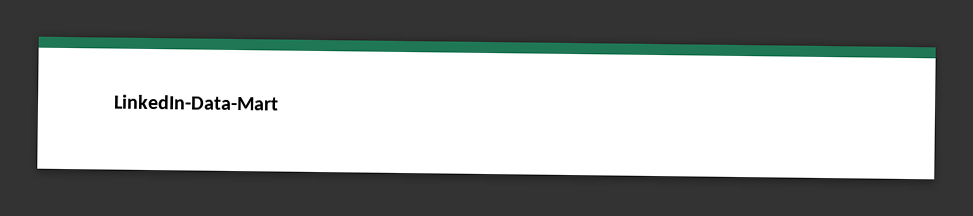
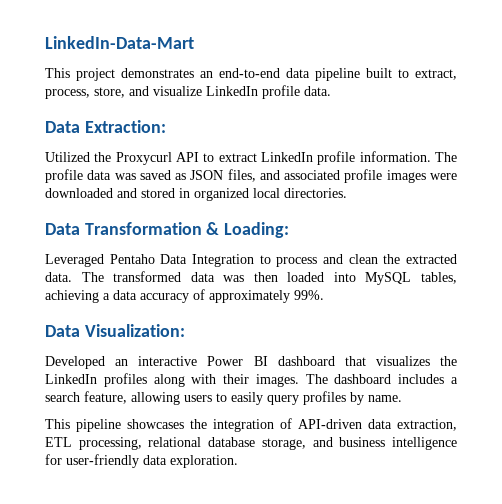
(279, 102) none -> [45,68,457,81] [45,85,331,99] [45,120,166,133] [45,151,457,165] [45,169,457,183] [45,188,347,201] [45,222,290,238] [45,254,458,267] [45,271,457,285] [45,289,324,303] [45,324,185,337] [45,356,457,369] [45,373,458,387] [45,391,402,405] [45,418,457,432] [45,437,458,450] [45,454,238,468] // This project demonstrates an end-to-end data pipeline built to extract, process, store, and visualize LinkedIn profile data. // Data Extraction: // Utilized the Proxycurl API to extract LinkedIn profile information. The profile data was saved as JSON files, and associated profile images were downloaded and stored in organized local directories. // Data Transformation & Loading: // Leveraged Pentaho Data Integration to process and clean the extracted data. The transformed data was then loaded into MySQL tables, achieving a data accuracy of approximately 99%. // Data Visualization: // Developed an interactive Power BI dashboard that visualizes the LinkedIn profiles along with their images. The dashboard includes a search feature, allowing users to easily query profiles by name. // This pipeline showcases the integration of API-driven data extraction, ETL processing, relational database storage, and business intelligence for user-friendly data exploration.

